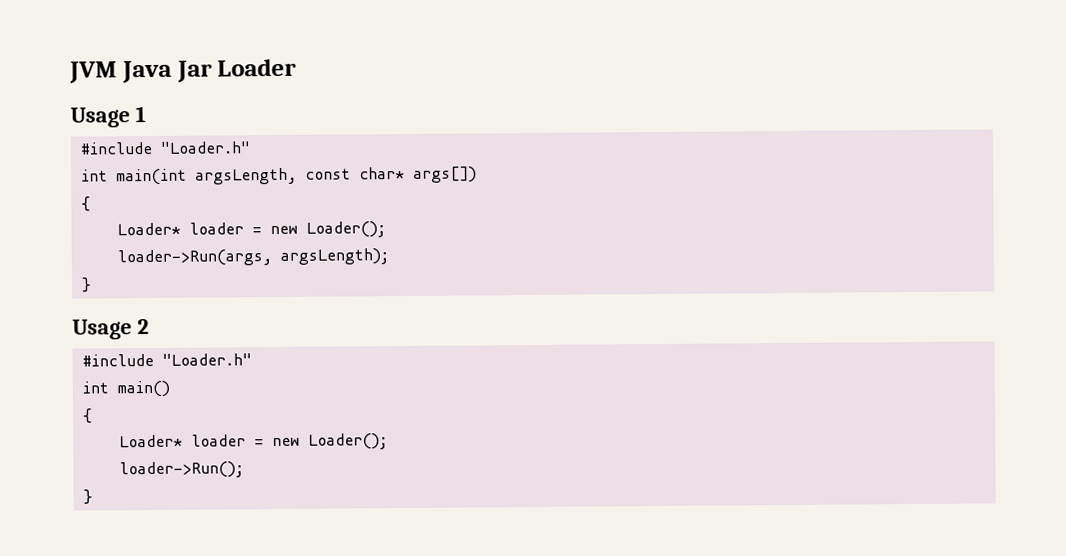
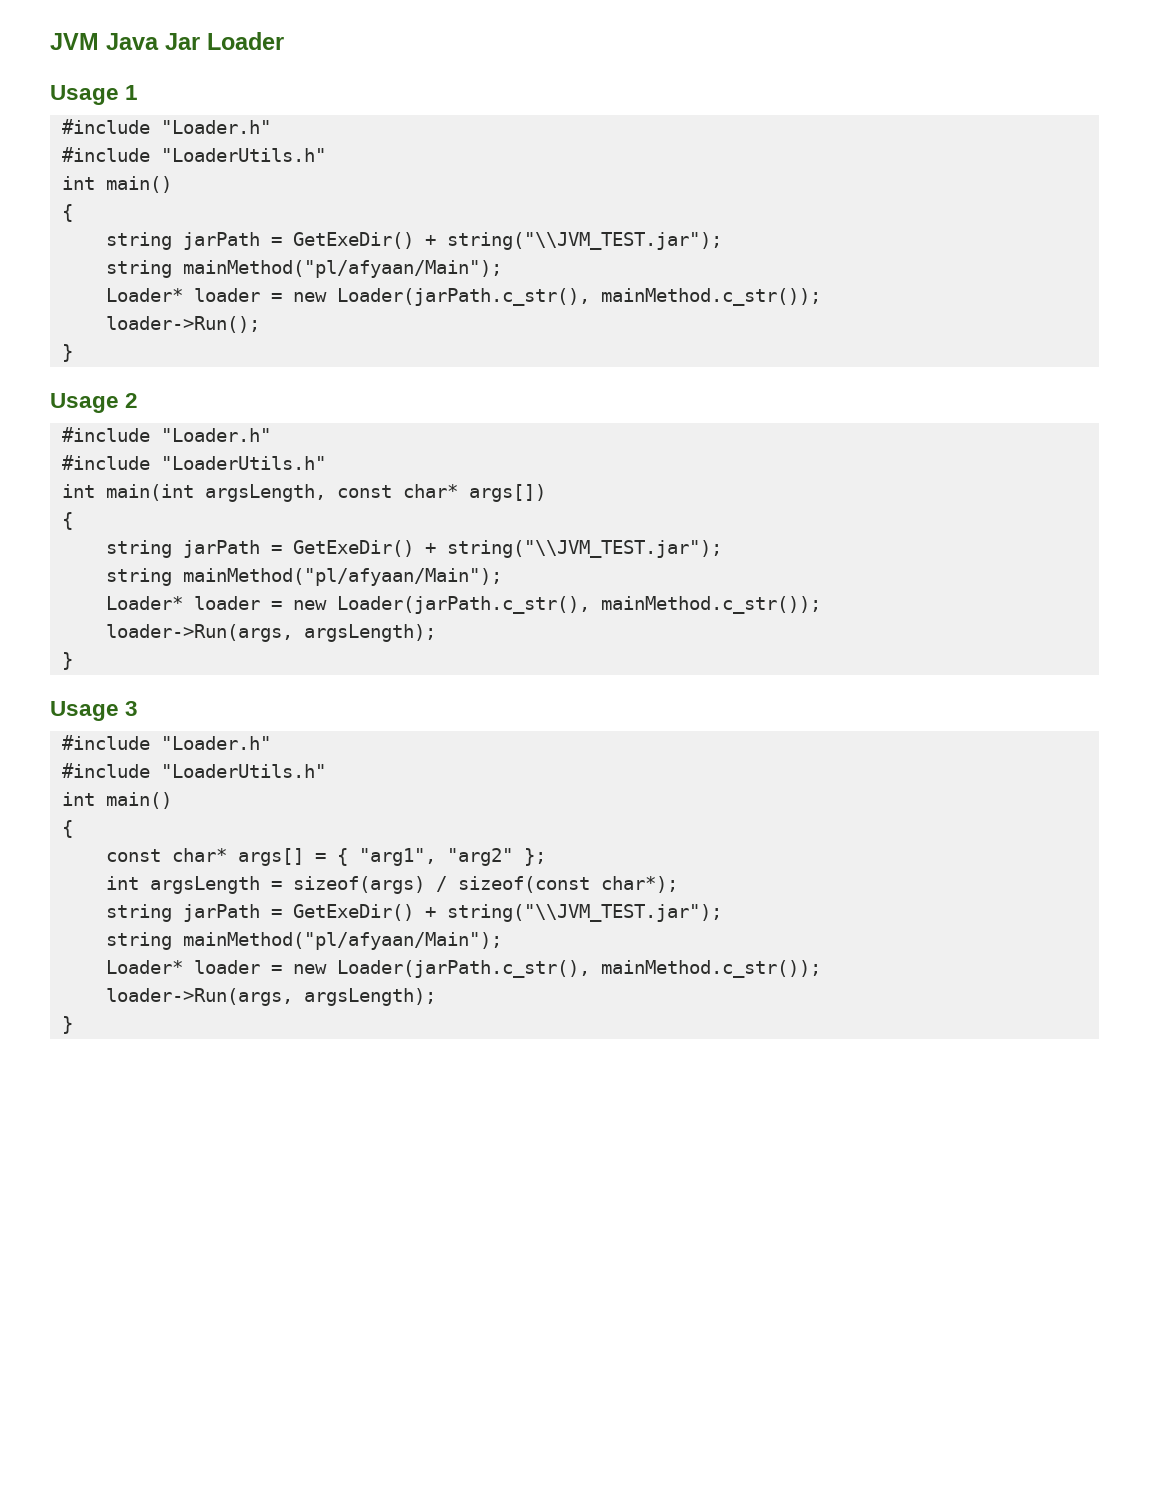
(251, 147) none -> [61,147,326,162] [61,176,172,193] [61,204,73,222] [105,232,722,250] [105,260,502,278] [105,288,821,306] [105,316,260,333] [61,344,73,362] [50,393,139,413] [61,427,271,442] [61,455,326,470] // #include "LoaderUtils.h" // int main() // { // string jarPath = GetExeDir() + string("\\JVM_TEST.jar"); // string mainMethod("pl/afyaan/Main"); // Loader* loader = new Loader(jarPath.c_str(), mainMethod.c_str()); // loader->Run(); // } // Usage 2 // #include "Loader.h" // #include "LoaderUtils.h"
[116,221,386,238] // Loader* loader = new Loader(); -> [105,540,722,558] [105,568,502,586] [105,596,821,614] // string jarPath = GetExeDir() + string("\\JVM_TEST.jar"); // string mainMethod("pl/afyaan/Main"); // Loader* loader = new Loader(jarPath.c_str(), mainMethod.c_str());
[136,319,149,335] [81,353,252,367] [81,380,170,398] [82,408,93,424] [118,433,388,450] [118,461,244,479] 2 // #include "Loader.h" // int main() // { // Loader* loader = new Loader(); // loader->Run(); -> [125,701,139,716] [61,735,271,750] [61,763,326,778] [61,792,172,809] [61,820,73,838] [105,848,546,866] [105,876,678,894] [105,904,722,922] [105,932,502,950] [105,960,821,978] [105,988,436,1006] 3 // #include "Loader.h" // #include "LoaderUtils.h" // int main() // { // const char* args[] = { "arg1", "arg2" }; // int argsLength = sizeof(args) / sizeof(const char*); // string jarPath = GetExeDir() + string("\\JVM_TEST.jar"); // string mainMethod("pl/afyaan/Main"); // Loader* loader = new Loader(jarPath.c_str(), mainMethod.c_str()); // loader->Run(args, argsLength);

